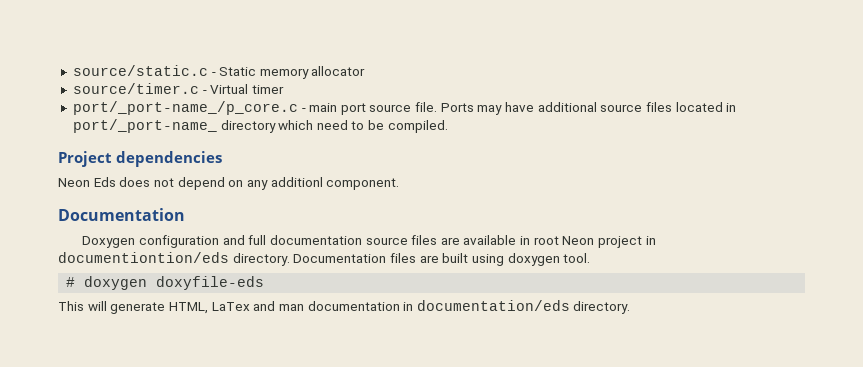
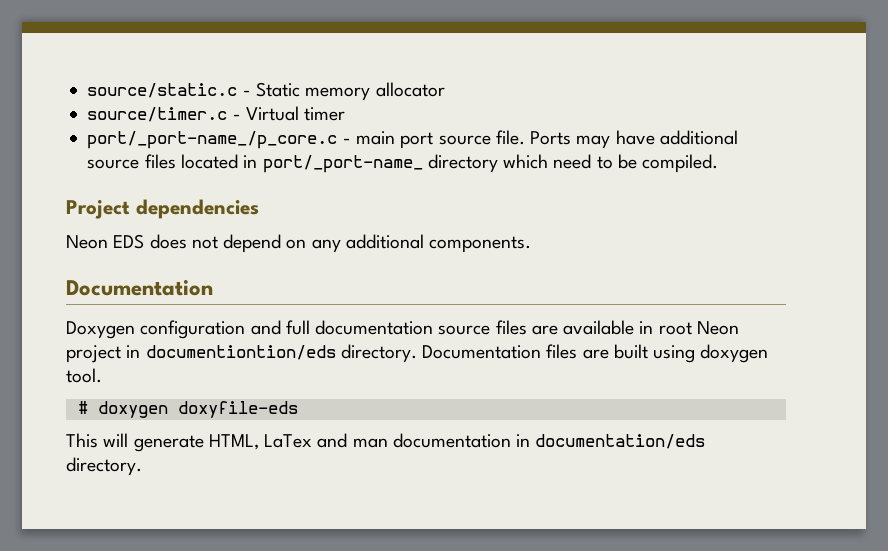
[93,177,116,187] Eds -> [113,234,145,249] EDS
[270,177,400,190] additionl component. -> [345,234,532,253] additional components.

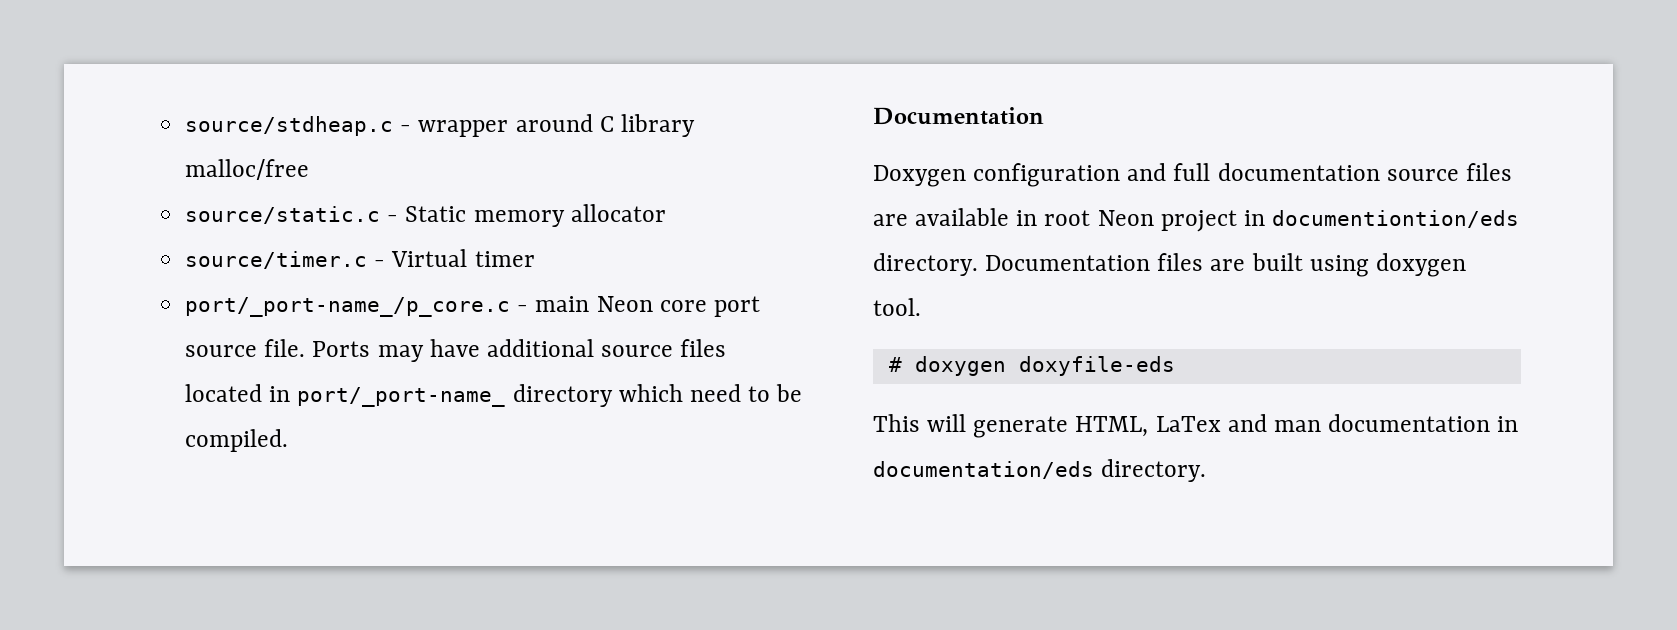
(87, 90) none -> [185,114,695,137] [185,159,310,180] source/stdheap.c - wrapper around C library malloc/free //
(395, 138) none -> [596,296,707,312] Neon core
[66,199,259,219] [66,234,532,253] // Project dependencies // Neon EDS does not depend on any additional components. -> (289, 440) none

